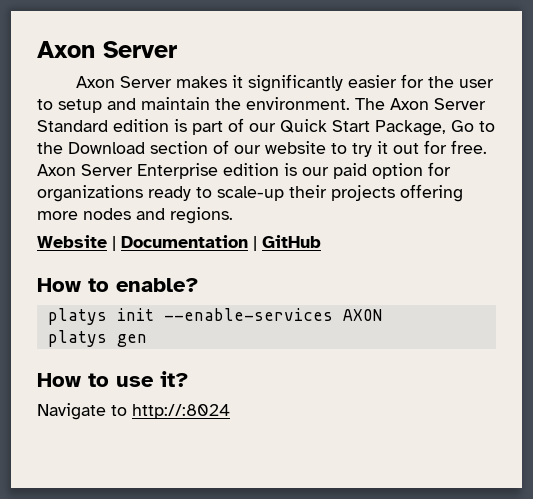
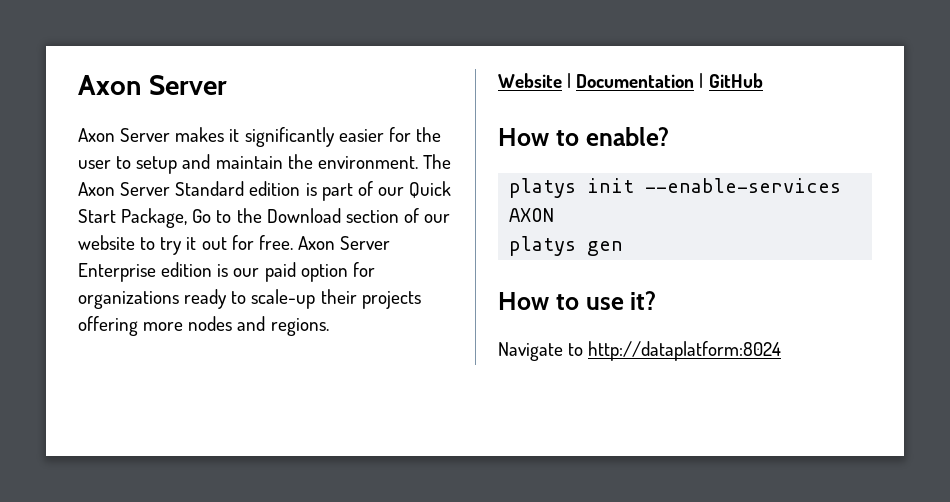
[132,404,230,419] http://:8024 -> [588,341,782,361] http://dataplatform:8024

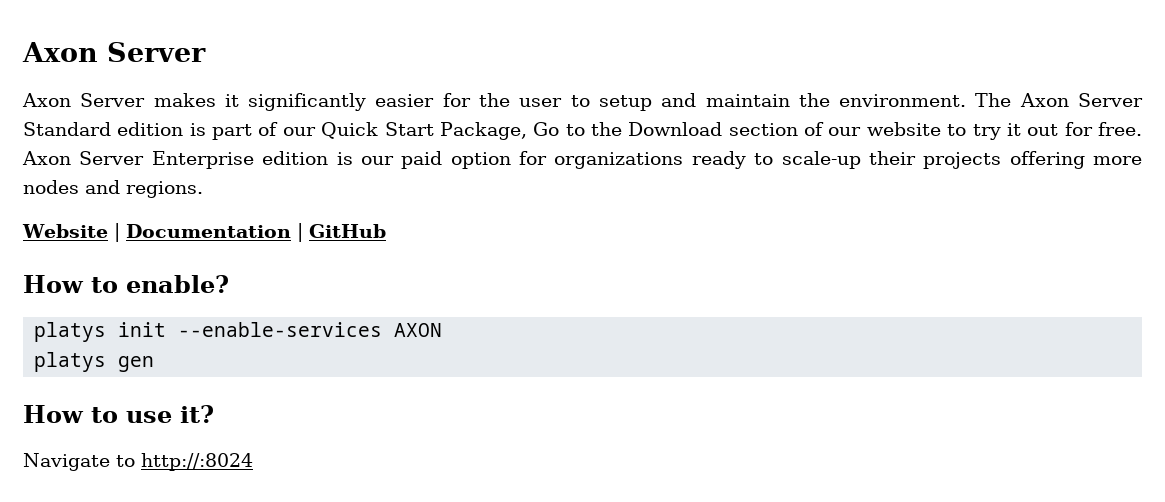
[588,341,782,361] http://dataplatform:8024 -> [141,453,253,471] http://:8024

